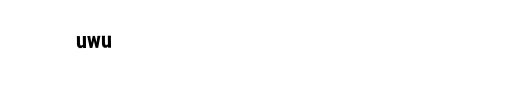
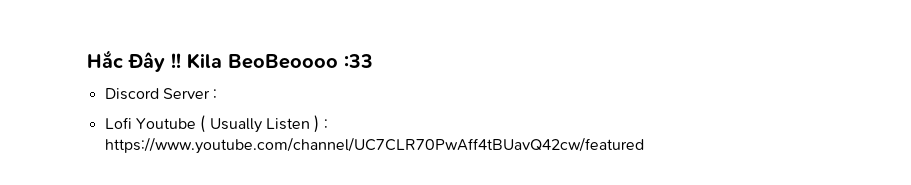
[75,35,113,49] uwu -> [87,50,373,72] [104,88,218,100] [104,115,328,133] [104,137,644,154] Hắc Đây !! Kila BeoBeoooo :33 // Discord Server : // Lofi Youtube ( Usually Listen ) : https://www.youtube.com/channel/UC7CLR70PwAff4tBUavQ42cw/featured

